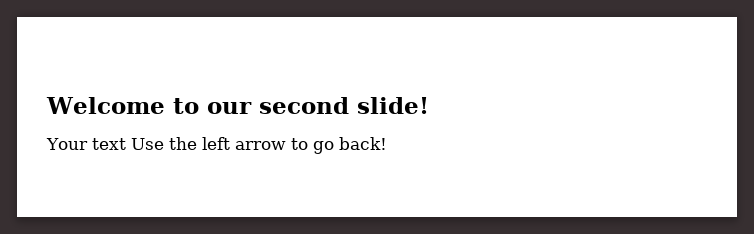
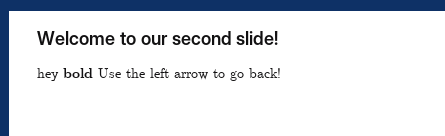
[46,138,126,150] Your text -> [37,68,93,81] hey bold

